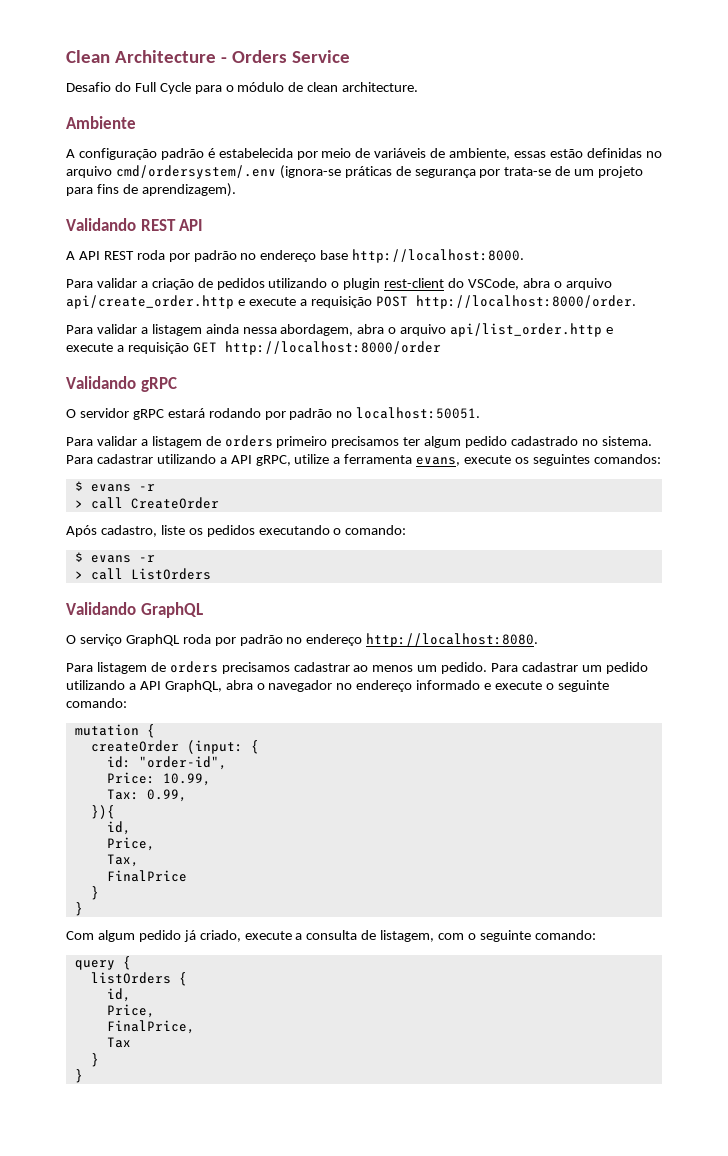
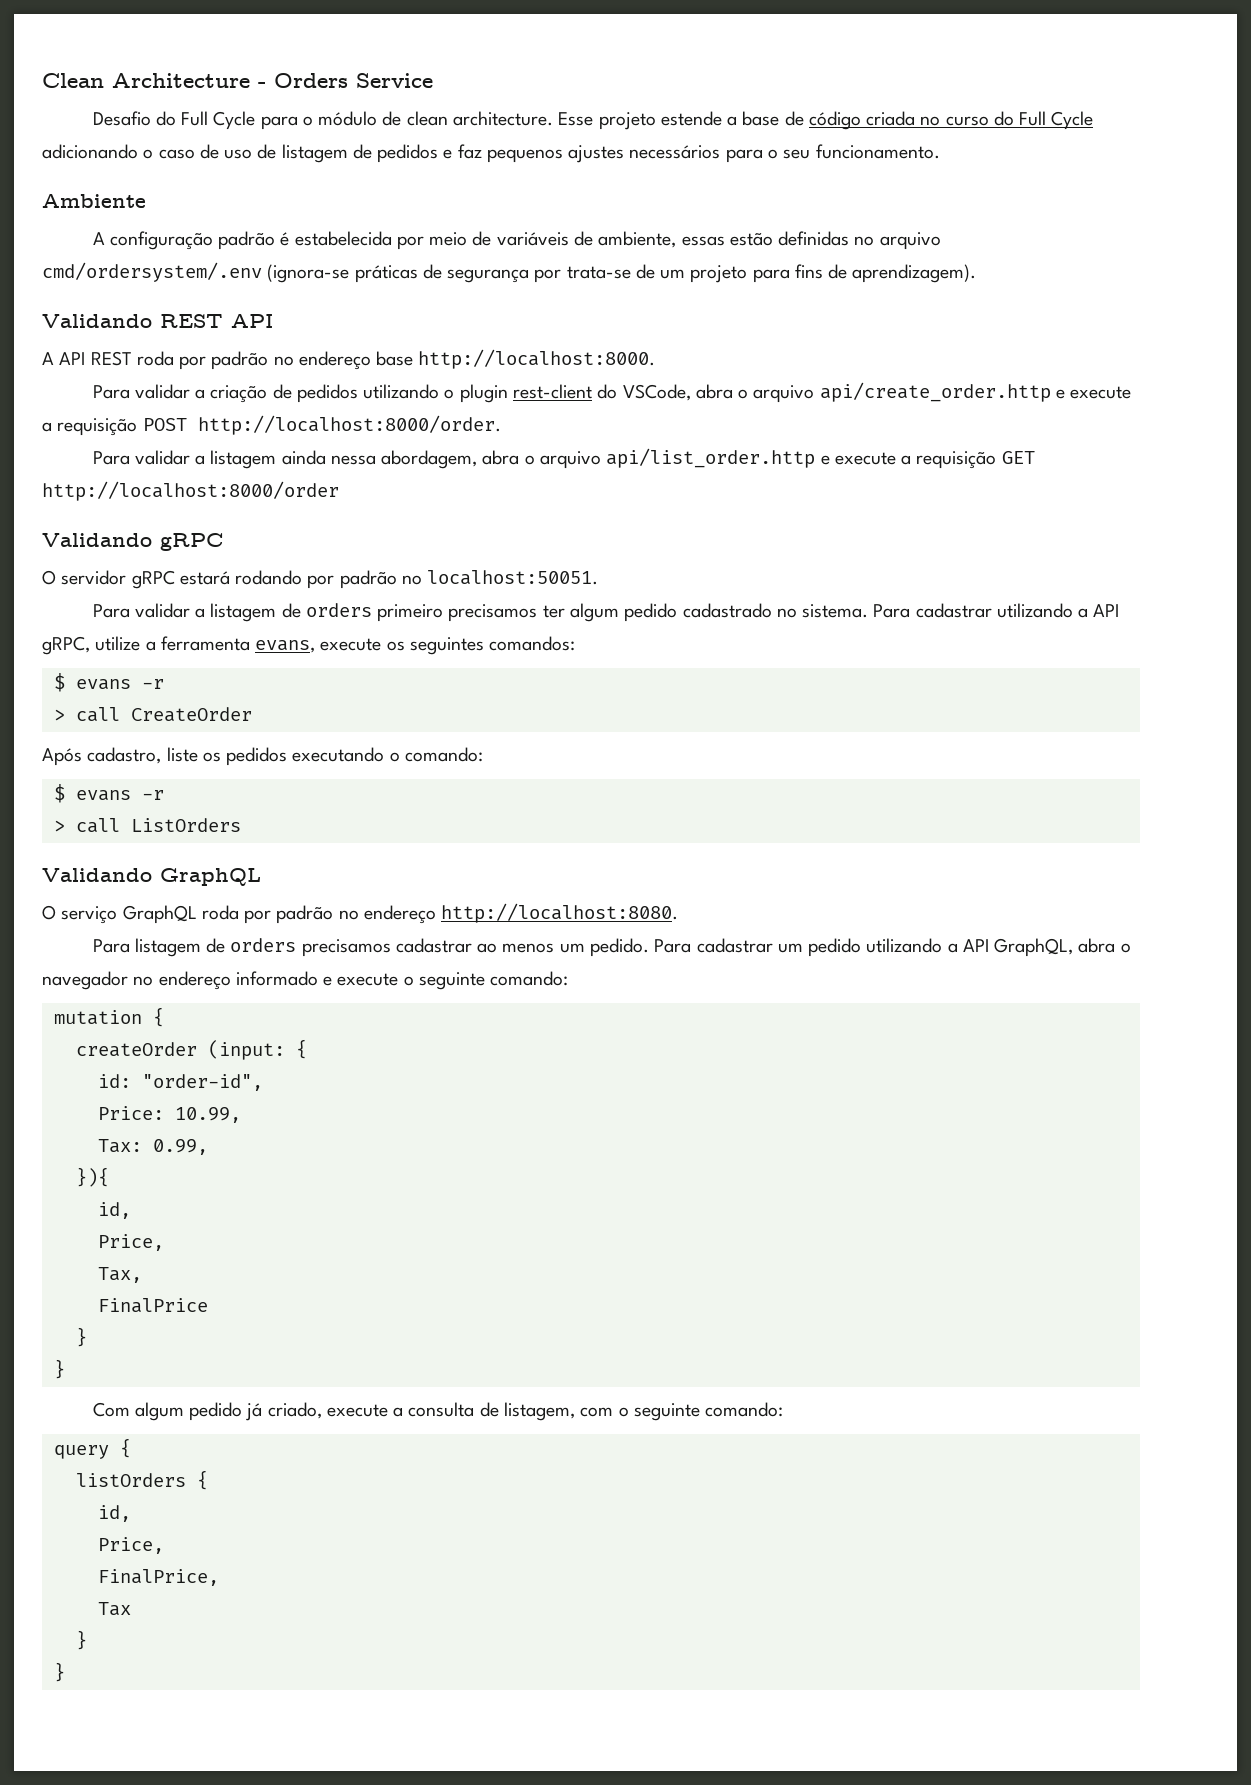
(419, 87) none -> [558,111,1094,130] [42,144,940,163] Esse projeto estende a base de código criada no curso do Full Cycle adicionando o caso de uso de listagem de pedidos e faz pequenos ajustes necessários para o seu funcionamento.

